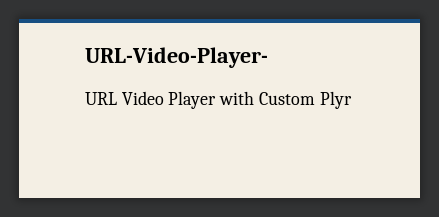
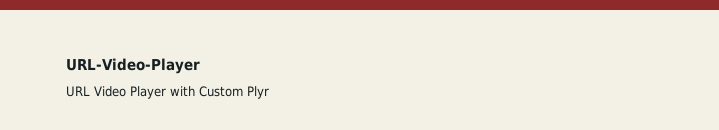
[85,47,268,68] URL-Video-Player- -> [66,58,200,74] URL-Video-Player

